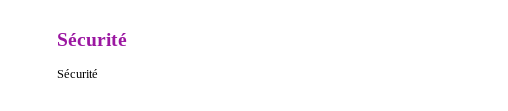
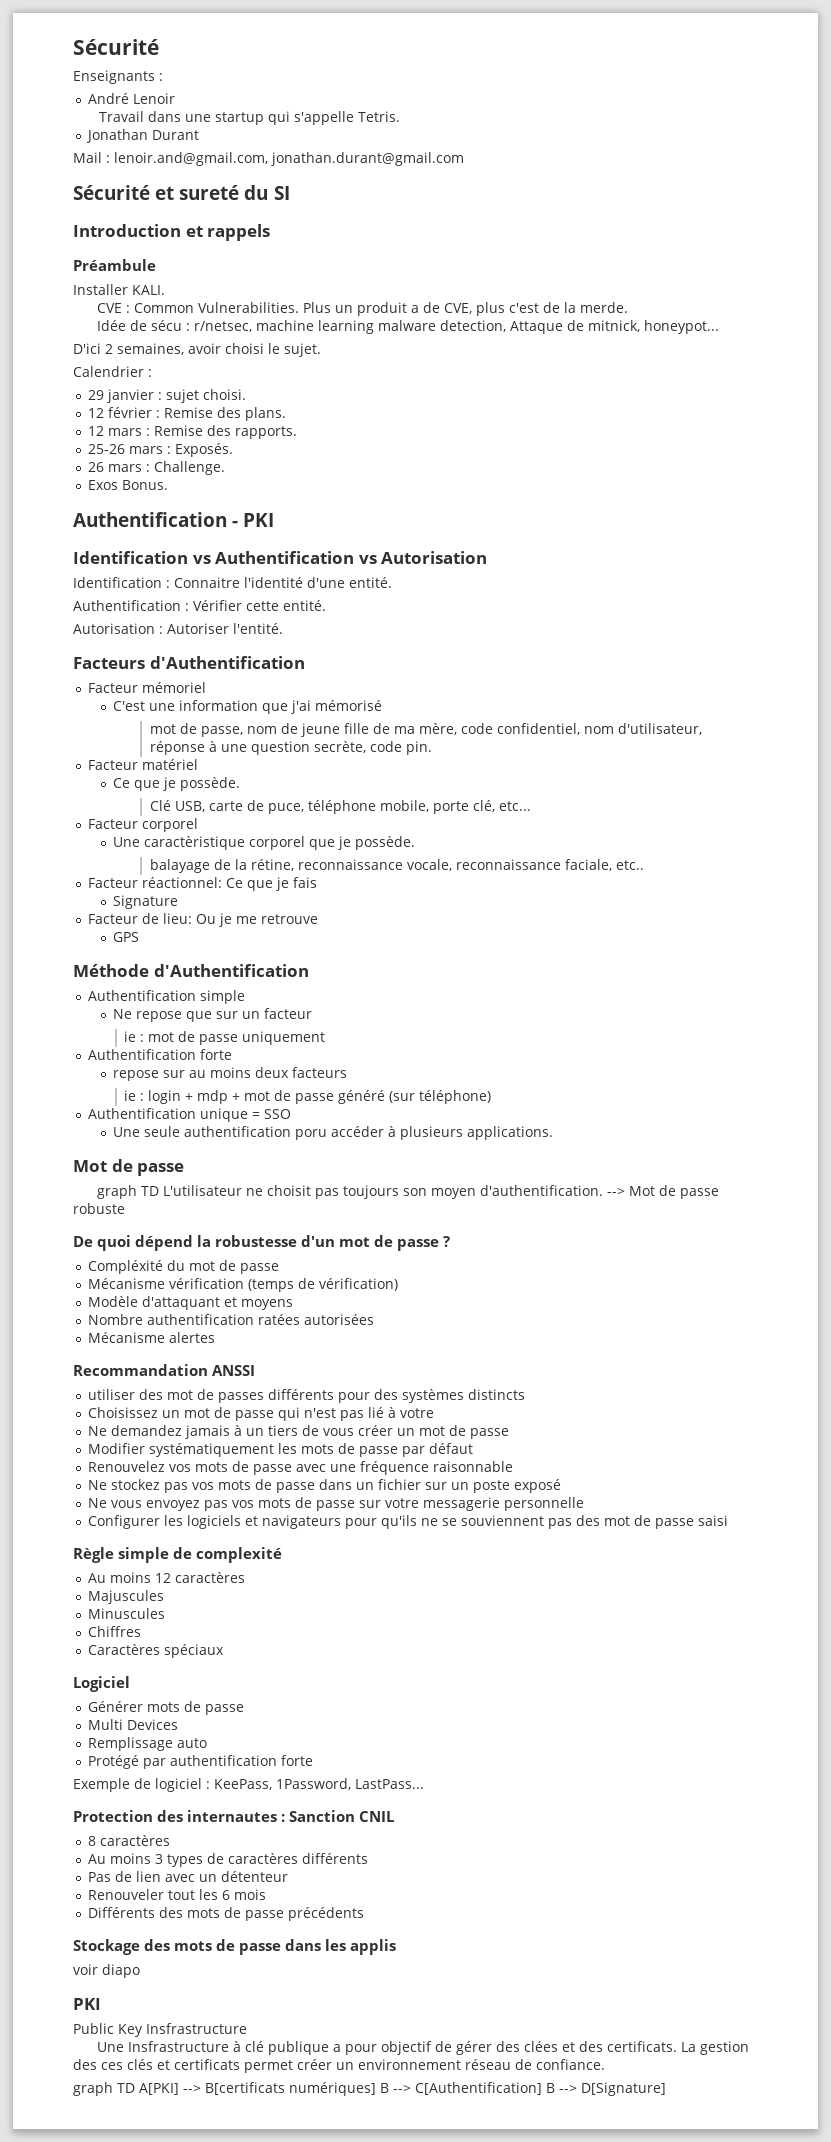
[57,69,98,78] Sécurité -> [73,70,163,84] [87,93,175,104] [98,111,400,125] [85,129,199,143] [73,152,464,166] [73,185,290,200] [73,224,271,241] [73,259,156,271] [73,284,165,295] [96,302,628,316] [96,320,719,334] [73,343,321,357] [73,366,152,377] [87,389,246,403] [87,407,286,421] [87,425,297,439] [87,443,233,457] [87,461,225,475] [87,480,168,490] [73,512,275,527] [73,551,488,564] [73,577,392,588] [73,600,326,611] [73,623,283,634] [73,656,305,669] [87,682,206,693] [113,700,383,714] [149,723,702,737] [149,741,432,755] [87,759,198,770] [113,777,241,791] [149,800,531,814] [87,818,198,832] [113,836,416,850] [149,859,644,873] [87,877,317,891] [113,895,179,909] [87,913,318,927] [113,932,140,942] [73,964,309,977] [87,990,245,1004] [113,1008,313,1022] [124,1031,326,1045] [87,1049,232,1060] [113,1067,348,1081] [124,1090,492,1104] [87,1108,291,1122] [113,1126,554,1140] [73,1159,185,1176] [96,1185,719,1199] [73,1203,125,1214] [73,1235,451,1251] [87,1260,279,1274] [87,1278,398,1292] [87,1296,293,1310] [87,1314,374,1325] [87,1332,215,1343] [73,1364,256,1376] [87,1389,525,1403] [87,1407,434,1421] [87,1425,509,1439] [87,1443,473,1457] [87,1461,513,1475] [87,1479,561,1493] [87,1497,584,1511] [87,1515,728,1529] [73,1547,283,1563] [87,1572,245,1583] [87,1590,164,1604] [87,1608,165,1619] [87,1626,141,1637] [87,1644,224,1658] [73,1676,130,1692] [87,1701,244,1715] [87,1719,178,1730] [87,1737,207,1751] [87,1755,313,1769] [73,1778,424,1792] [73,1810,395,1822] [87,1835,170,1846] [87,1853,368,1867] [87,1871,288,1882] [87,1889,266,1900] [87,1907,364,1921] [73,1939,397,1955] [73,1964,140,1978] [73,1998,101,2010] [73,2023,247,2037] [96,2041,749,2055] [73,2059,605,2073] [73,2082,666,2096] Enseignants : // André Lenoir // Travail dans une startup qui s'appelle Tetris. // Jonathan Durant // Mail : lenoir.and@gmail.com, jonathan.durant@gmail.com // Sécurité et sureté du SI // Introduction et rappels // Préambule // Installer KALI. // CVE : Common Vulnerabilities. Plus un produit a de CVE, plus c'est de la merde. // Idée de sécu : r/netsec, machine learning malware detection, Attaque de mitnick, honeypot... // D'ici 2 semaines, avoir choisi le sujet. // Calendrier : // 29 janvier : sujet choisi. // 12 février : Remise des plans. // 12 mars : Remise des rapports. // 25-26 mars : Exposés. // 26 mars : Challenge. // Exos Bonus. // Authentification - PKI // Identification vs Authentification vs Autorisation // Identification : Connaitre l'identité d'une entité. // Authentification : Vérifier cette entité. // Autorisation : Autoriser l'entité. // Facteurs d'Authentification // Facteur mémoriel // C'est une information que j'ai mémorisé // mot de passe, nom de jeune fille de ma mère, code confidentiel, nom d'utilisateur, réponse à une question secrète, code pin. // Facteur matériel // Ce que je possède. // Clé USB, carte de puce, téléphone mobile, porte clé, etc... // Facteur corporel // Une caractèristique corporel que je possède. // balayage de la rétine, reconnaissance vocale, reconnaissance faciale, etc.. // Facteur réactionnel: Ce que je fais // Signature // Facteur de lieu: Ou je me retrouve // GPS // Méthode d'Authentification // Authentification simple // Ne repose que sur un facteur // ie : mot de passe uniquement // Authentification forte // repose sur au moins deux facteurs // ie : login + mdp + mot de passe généré (sur téléphone) // Authentification unique = SSO // Une seule authentification poru accéder à plusieurs applications. // Mot de passe // graph TD L'utilisateur ne choisit pas toujours son moyen d'authentification. --> Mot de passe robuste // De quoi dépend la robustesse d'un mot de passe ? // Compléxité du mot de passe // Mécanisme vérification (temps de vérification) // Modèle d'attaquant et moyens // Nombre authentification ratées autorisées // Mécanisme alertes // Recommandation ANSSI // utiliser des mot de passes différents pour des systèmes distincts // Choisissez un mot de passe qui n'est pas lié à votre // Ne demandez jamais à un tiers de vous créer un mot de passe // Modifier systématiquement les mots de passe par défaut // Renouvelez vos mots de passe avec une fréquence raisonnable // Ne stockez pas vos mots de passe dans un fichier sur un poste exposé // Ne vous envoyez pas vos mots de passe sur votre messagerie personnelle // Configurer les logiciels et navigateurs pour qu'ils ne se souviennent pas des mot de passe saisi // Règle simple de complexité // Au moins 12 caractères // Majuscules // Minuscules // Chiffres // Caractères spéciaux // Logiciel // Générer mots de passe // Multi Devices // Remplissage auto // Protégé par authentification forte // Exemple de logiciel : KeePass, 1Password, LastPass... // Protection des internautes : Sanction CNIL // 8 caractères // Au moins 3 types de caractères différents // Pas de lien avec un détenteur // Renouveler tout les 6 mois // Différents des mots de passe précédents // Stockage des mots de passe dans les applis // voir diapo // PKI // Public Key Insfrastructure // Une Insfrastructure à clé publique a pour objectif de gérer des clées et des certificats. La gestion des ces clés et certificats permet créer un environnement réseau de confiance. // graph TD A[PKI] --> B[certificats numériques] B --> C[Authentification] B --> D[Signature]

